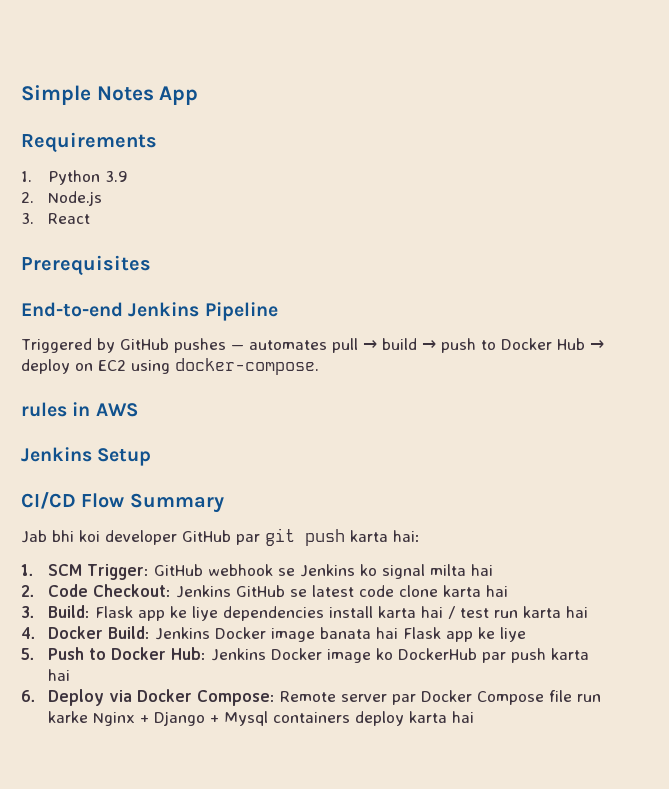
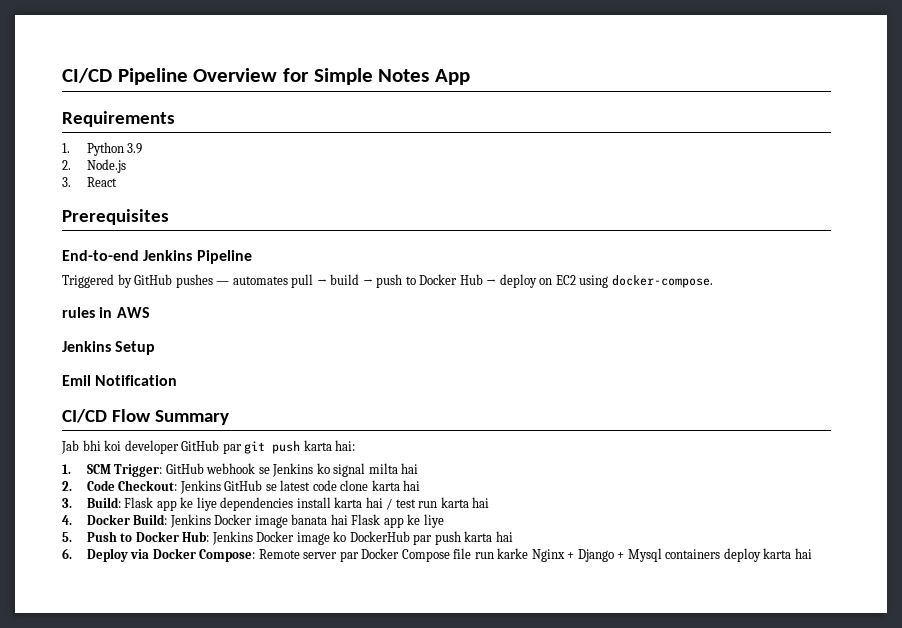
(21, 95) none -> [62,68,310,85] CI/CD Pipeline Overview for
(152, 457) none -> [62,375,178,386] // Emil Notification

